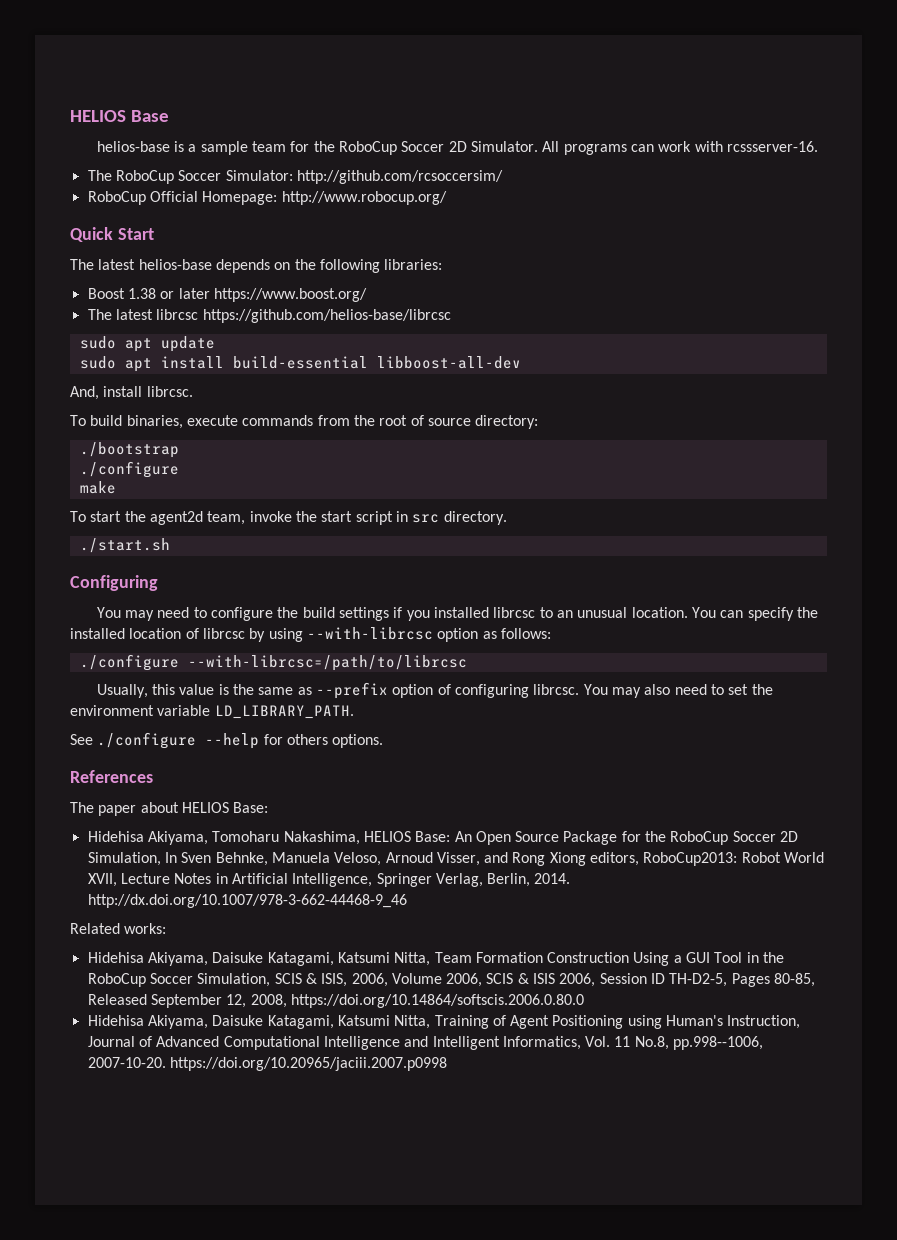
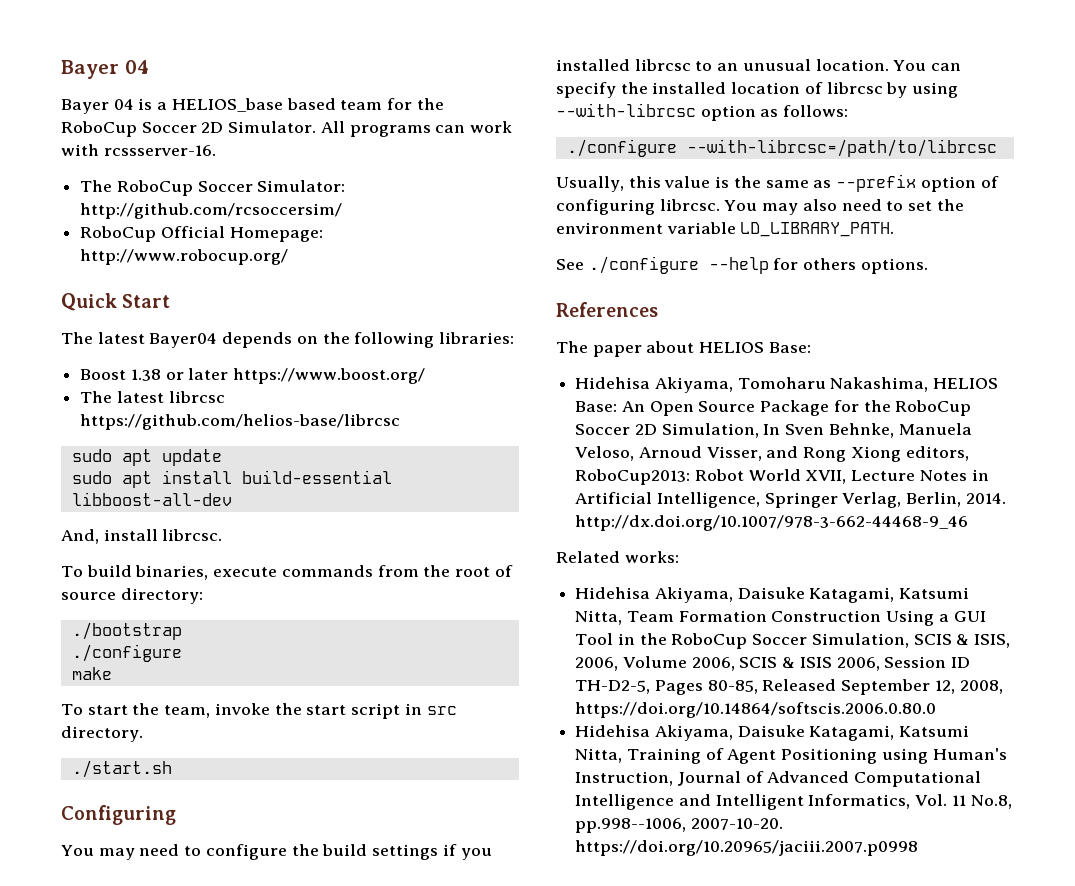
[70,110,169,122] [96,141,248,155] HELIOS Base // helios-base is a sample -> [61,60,149,79] [61,98,336,114] Bayer 04 // Bayer 04 is a HELIOS_base based
[138,259,212,270] helios-base -> [149,333,218,348] Bayer04
[149,511,203,525] agent2d -> (160, 709) none

